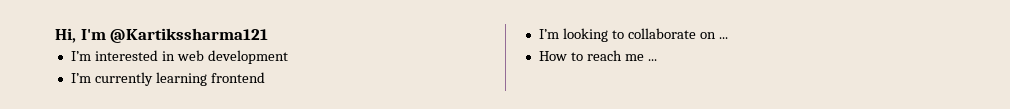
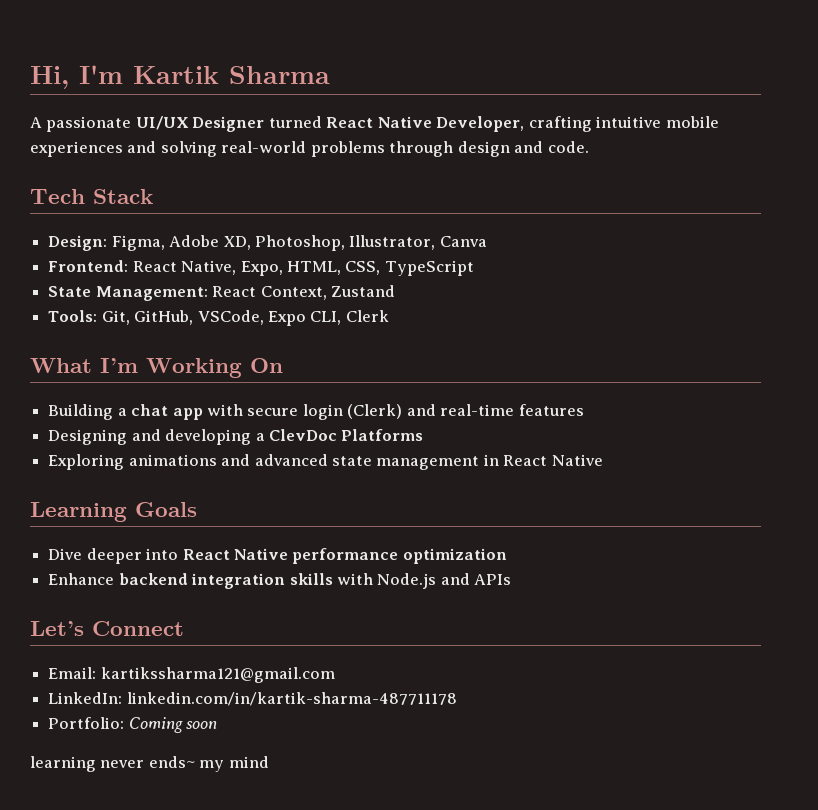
[110,28,269,43] [70,50,288,64] [70,72,265,86] [538,28,728,42] [538,50,657,61] @Kartikssharma121 // I’m interested in web development // I’m currently learning frontend // I’m looking to collaborate on ... // How to reach me ... -> [133,66,330,84] [30,116,719,132] [30,141,589,157] [30,189,153,204] [48,235,487,251] [48,260,474,276] [48,285,395,301] [48,310,389,326] [30,358,283,378] [48,404,584,420] [48,429,424,445] [48,454,603,470] [30,502,197,522] [48,548,507,564] [48,573,512,589] [30,621,184,636] [48,667,335,683] [48,692,457,706] [48,717,218,733] [30,756,269,772] Kartik Sharma // A passionate UI/UX Designer turned React Native Developer, crafting intuitive mobile experiences and solving real-world problems through design and code. // Tech Stack // Design: Figma, Adobe XD, Photoshop, Illustrator, Canva // Frontend: React Native, Expo, HTML, CSS, TypeScript // State Management: React Context, Zustand // Tools: Git, GitHub, VSCode, Expo CLI, Clerk // What I’m Working On // Building a chat app with secure login (Clerk) and real-time features // Designing and developing a ClevDoc Platforms // Exploring animations and advanced state management in React Native // Learning Goals // Dive deeper into React Native performance optimization // Enhance backend integration skills with Node.js and APIs // Let’s Connect // Email: kartikssharma121@gmail.com // LinkedIn: linkedin.com/in/kartik-sharma-487711178 // Portfolio: Coming soon // learning never ends~ my mind

